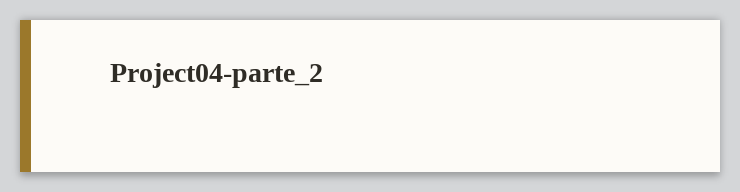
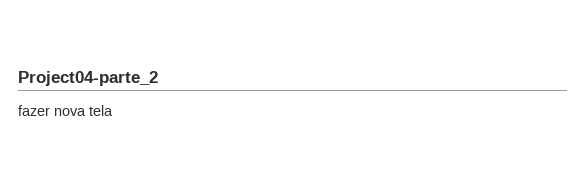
(323, 75) none -> [18,105,113,116] // fazer nova tela

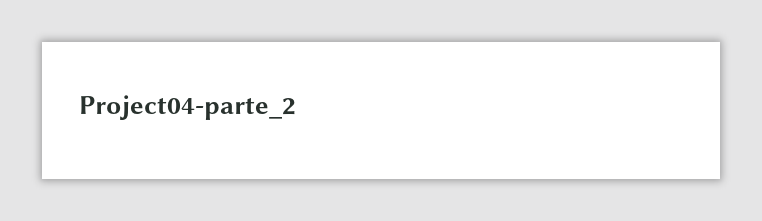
[18,105,113,116] // fazer nova tela -> (296, 107) none

